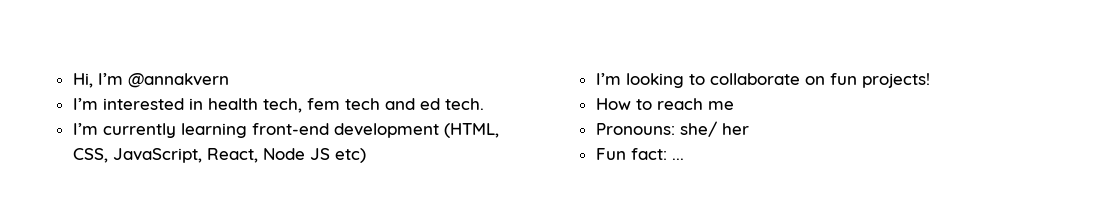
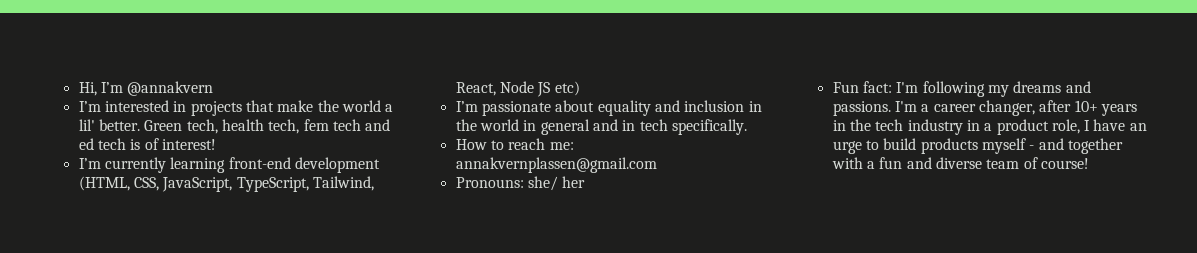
(203, 104) none -> [190,100,394,116] [78,119,218,134] projects that make the world a lil' better. Green tech,
[444,98,484,110] tech. -> [97,138,216,150] tech is of interest!
(202, 155) none -> [236,176,374,192] TypeScript, Tailwind,
[625,73,930,88] looking to collaborate on fun projects! -> [481,100,762,116] [455,119,747,135] passionate about equality and inclusion in the world in general and in tech specifically.
[707,101,734,110] me -> [549,142,574,150] [455,157,657,173] me: annakvernplassen@gmail.com
[671,158,684,160] ... -> [896,81,1091,97] [832,100,1137,116] [832,119,1147,135] [832,138,1123,154] [831,157,1089,169] I'm following my dreams and passions. I'm a career changer, after 10+ years in the tech industry in a product role, I have an urge to build products myself - and together with a fun and diverse team of course!

